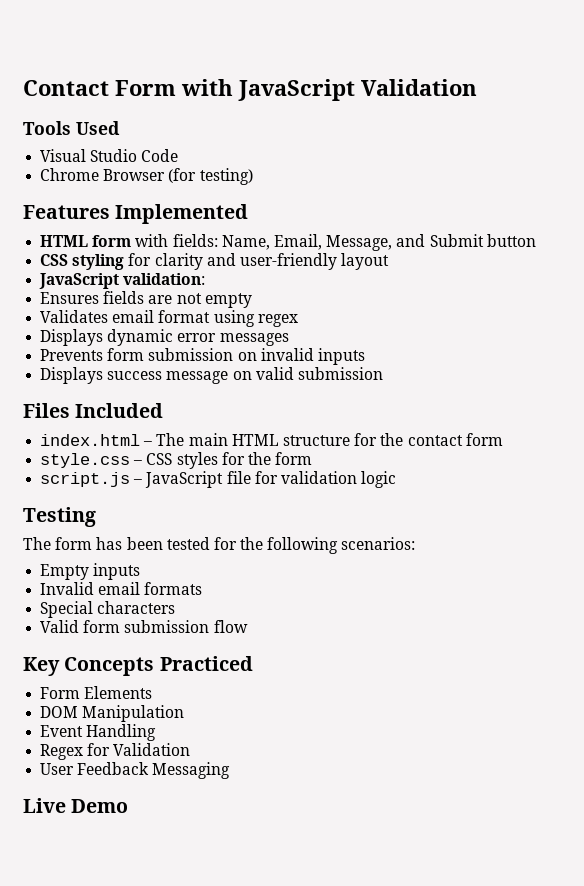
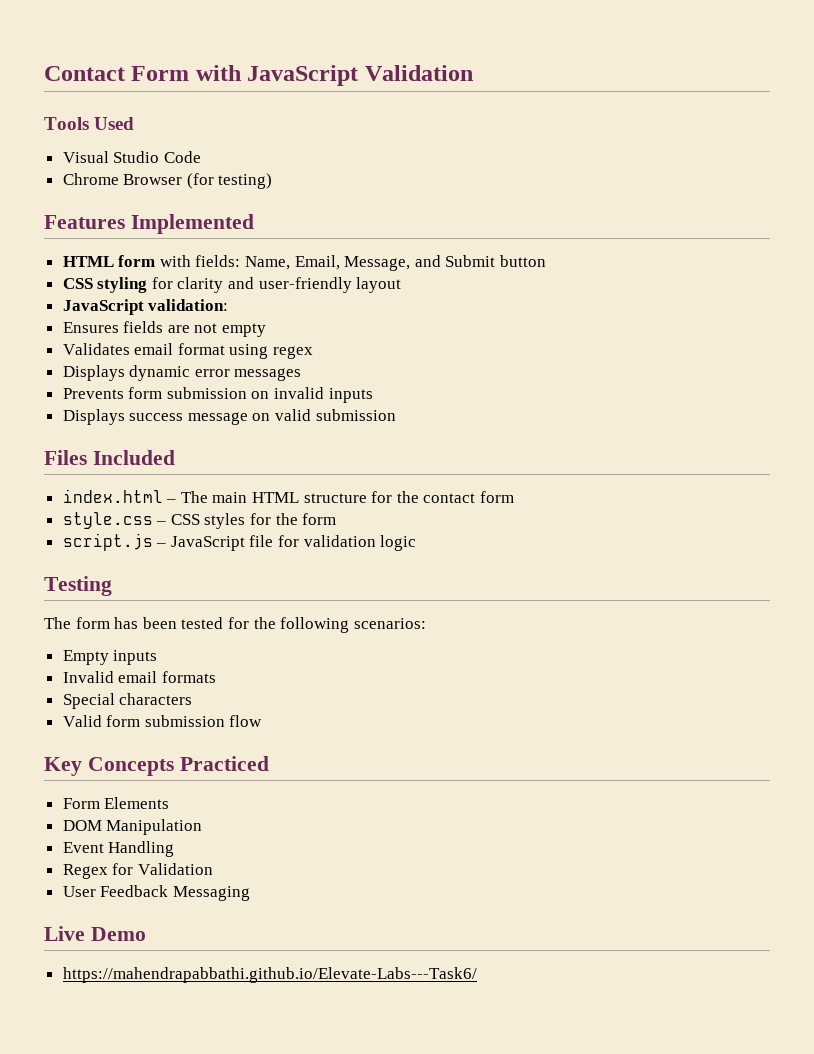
(129, 806) none -> [62,967,477,983] // https://mahendrapabbathi.github.io/Elevate-Labs---Task6/

